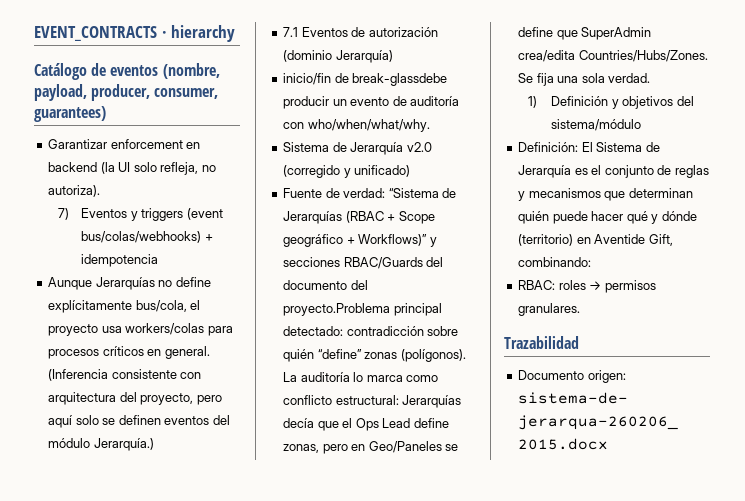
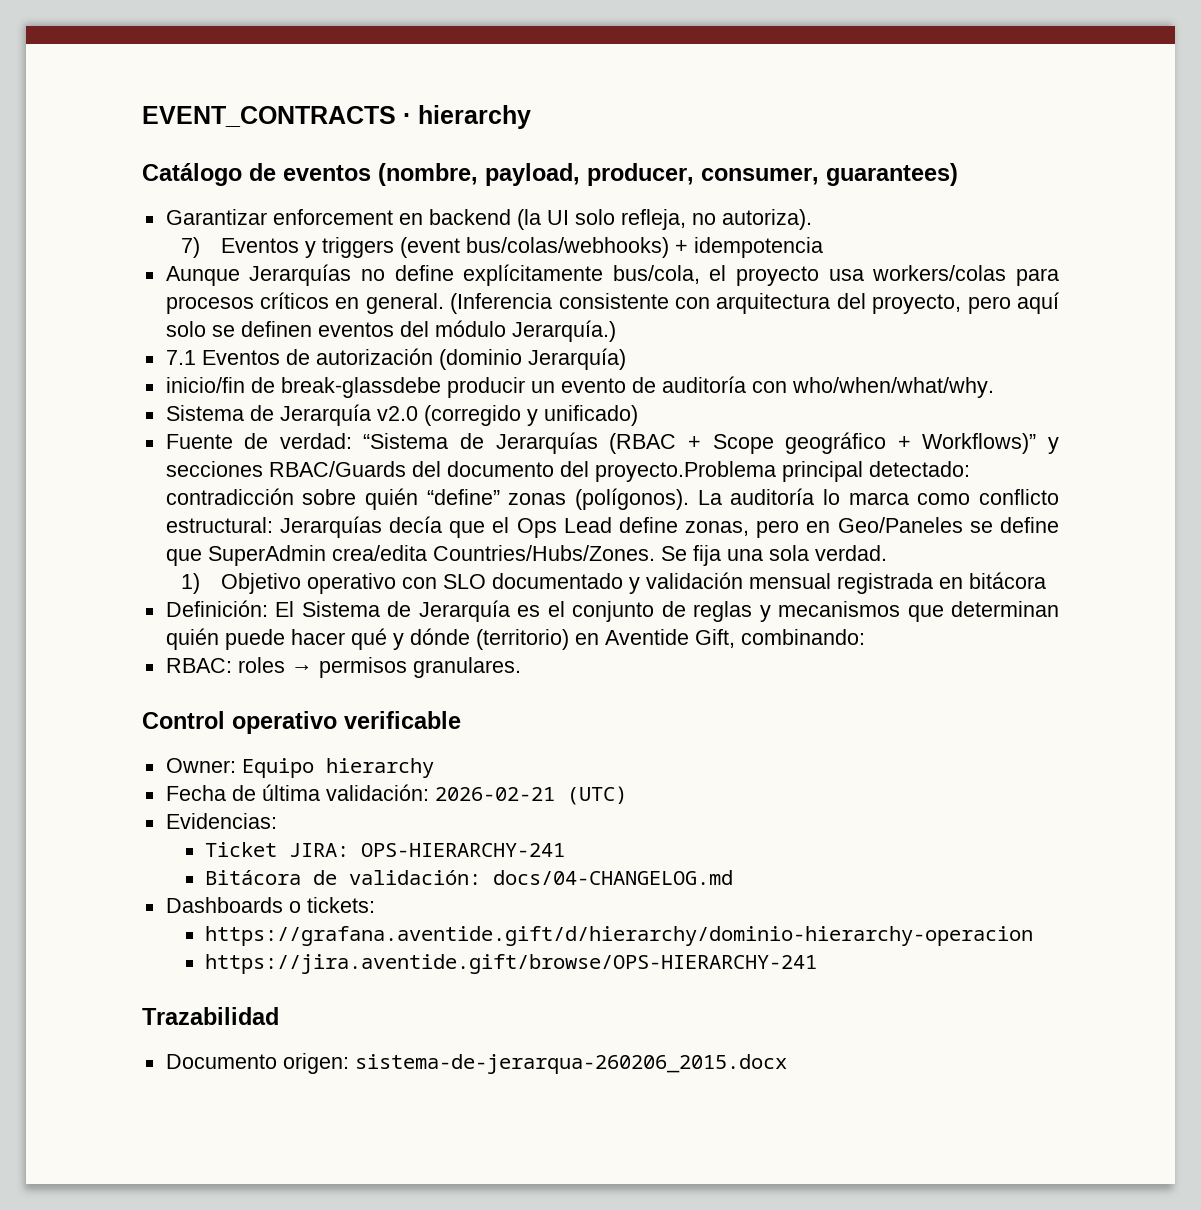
[551,96,694,109] [551,119,642,131] Definición y objetivos del sistema/módulo -> [220,572,1046,594] Objetivo operativo con SLO documentado y validación mensual registrada en bitácora
(581, 309) none -> [142,711,461,734] [165,758,434,778] [165,784,627,805] [165,813,277,829] [204,842,565,857] [204,870,733,885] [165,897,375,913] [204,926,1033,946] [204,954,817,974] // Control operativo verificable // Owner: Equipo hierarchy // Fecha de última validación: 2026-02-21 (UTC) // Evidencias: // Ticket JIRA: OPS-HIERARCHY-241 // Bitácora de validación: docs/04-CHANGELOG.md // Dashboards o tickets: // https://grafana.aventide.gift/d/hierarchy/dominio-hierarchy-operacion // https://jira.aventide.gift/browse/OPS-HIERARCHY-241

